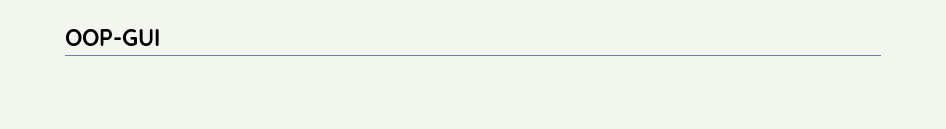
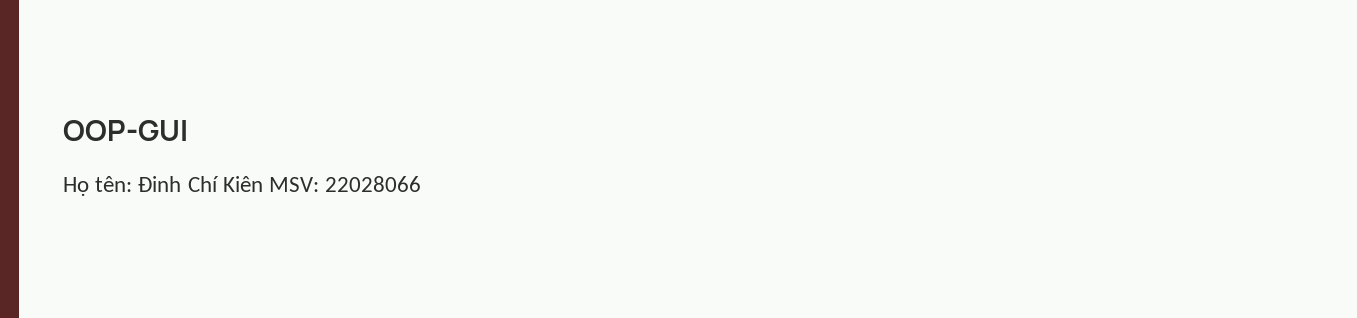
(160, 37) none -> [63,176,422,196] // Họ tên: Đinh Chí Kiên MSV: 22028066

